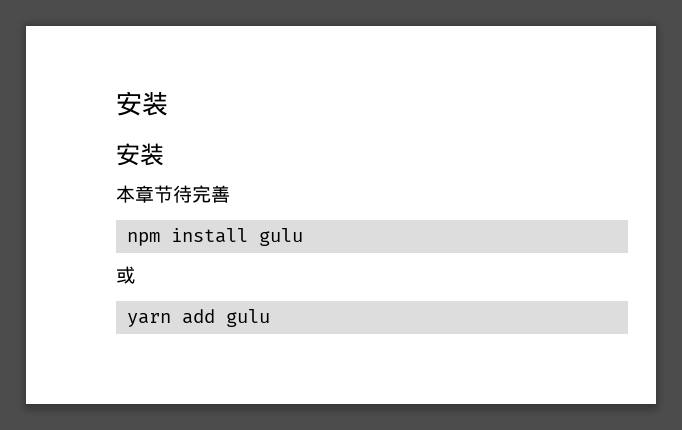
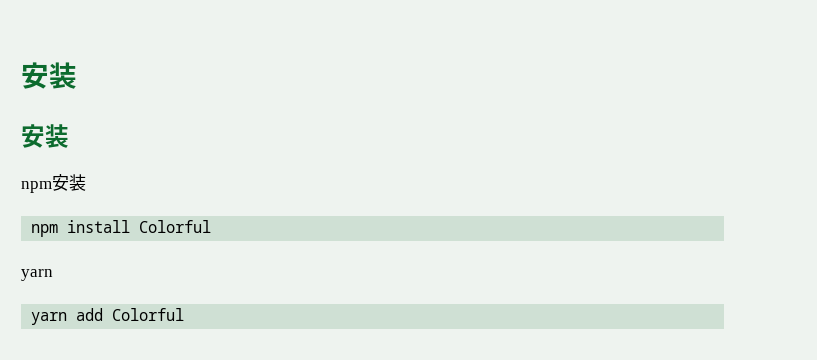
[116,185,230,203] 本章节待完善 -> [21,174,86,193] npm安装
[259,228,304,246] [116,266,135,284] gulu // 或 -> [139,220,212,233] [21,269,53,281] Colorful // yarn
[226,309,271,327] gulu -> [112,308,185,321] Colorful

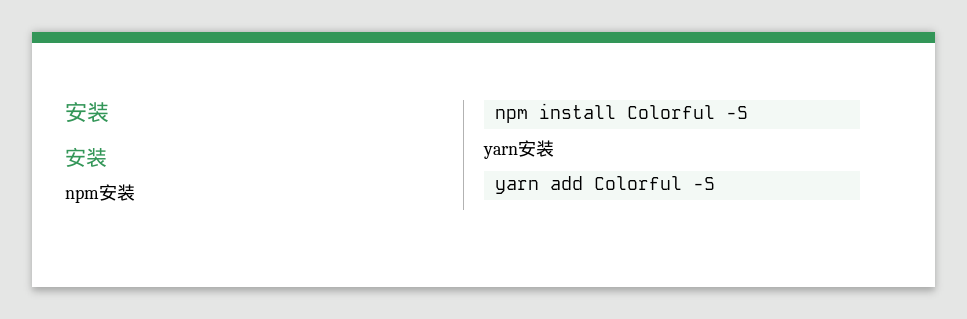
[21,269,53,281] // yarn -> [725,106,748,119] [483,140,554,159] -S // yarn安装
(185, 314) none -> [692,177,715,190] -S

